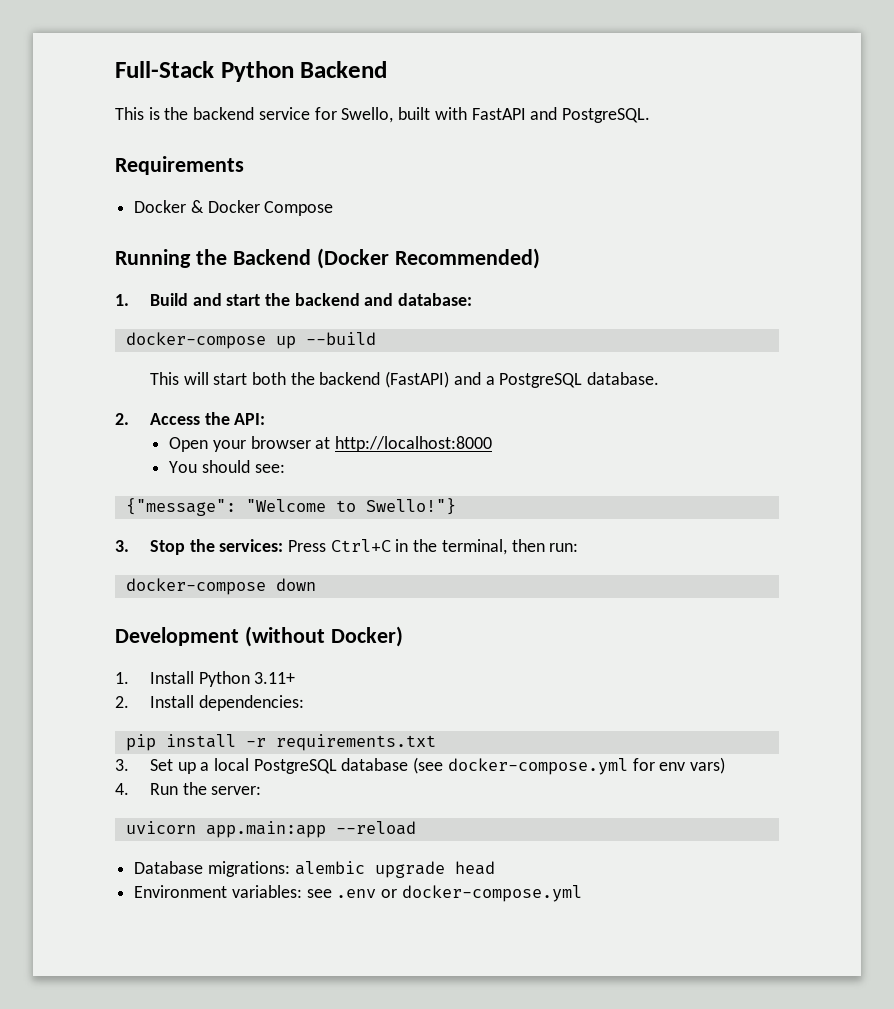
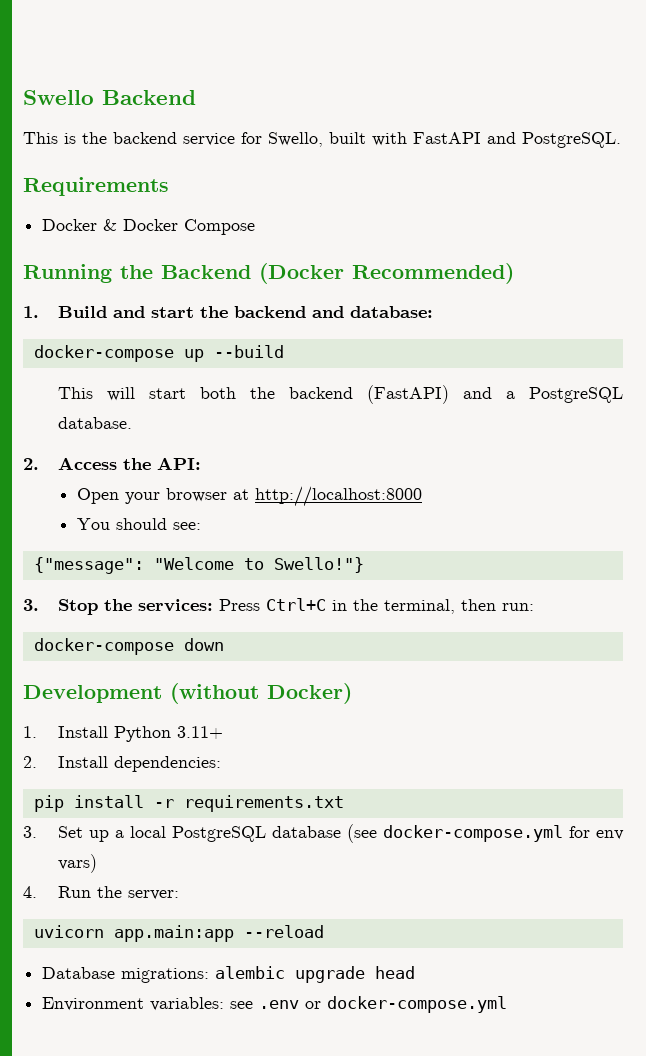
[115,61,294,82] Full-Stack Python -> [23,90,94,105] Swello

